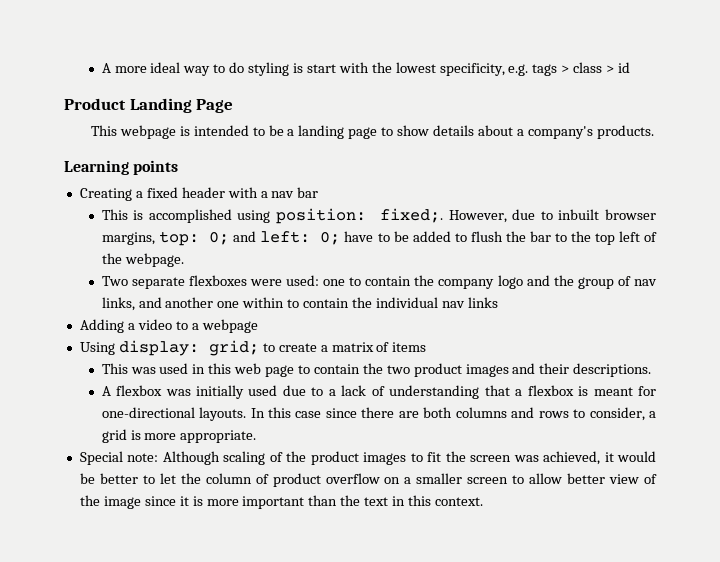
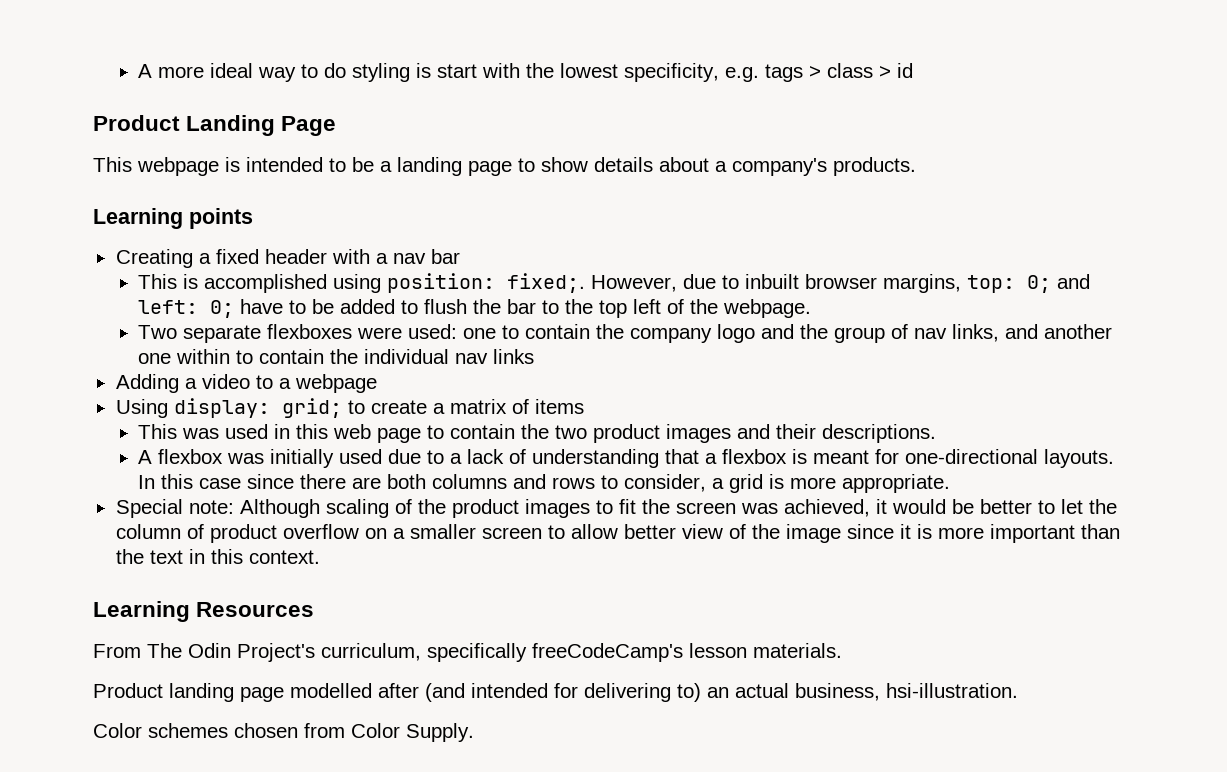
(483, 501) none -> [93,601,315,622] [93,643,842,662] [93,683,1018,702] [93,723,474,742] // Learning Resources // From The Odin Project's curriculum, specifically freeCodeCamp's lesson materials. // Product landing page modelled after (and intended for delivering to) an actual business, hsi-illustration. // Color schemes chosen from Color Supply.

